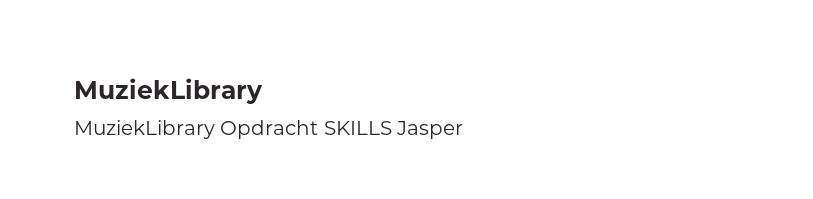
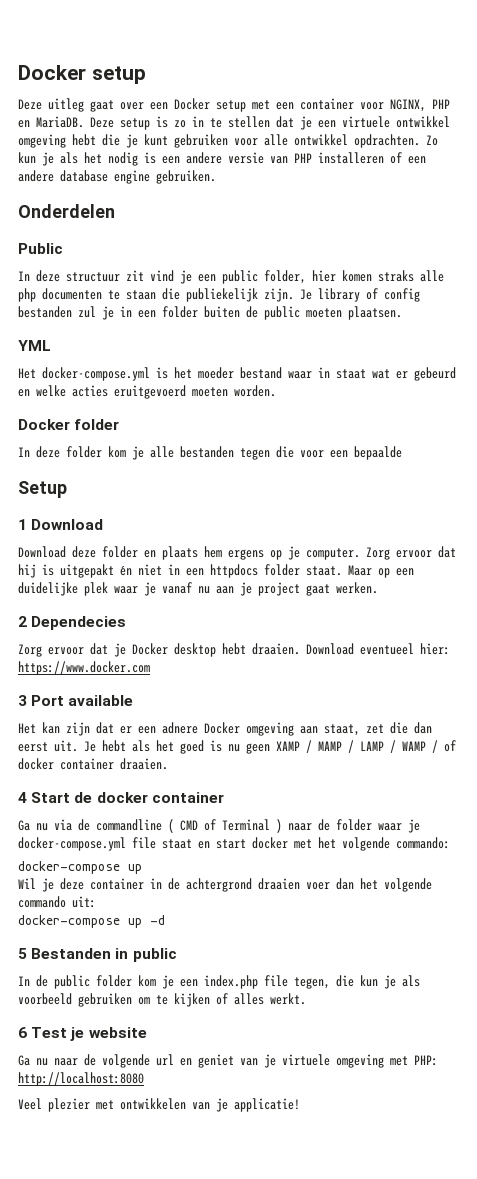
[74,78,263,104] [74,120,464,139] MuziekLibrary // MuziekLibrary Opdracht SKILLS Jasper -> [18,65,146,84] [18,98,450,112] [18,116,450,130] [18,134,438,148] [18,152,426,166] [18,170,216,184] [18,204,115,218] [18,243,63,254] [18,270,444,284] [18,288,420,302] [18,306,402,320] [18,340,51,351] [18,367,456,381] [18,385,276,399] [18,419,120,430] [18,446,402,460] [18,481,67,498] [18,519,104,530] [18,546,456,560] [18,564,414,578] [18,582,378,596] [18,616,127,630] [18,643,450,657] [18,661,150,675] [18,695,134,706] [18,722,432,736] [18,740,456,754] [18,758,168,770] [18,792,224,803] [18,819,420,833] [18,837,450,851] [18,861,142,874] [18,878,432,892] [18,896,96,908] [18,915,165,928] [18,948,177,962] [18,975,420,989] [18,993,306,1007] [18,1027,147,1041] [18,1054,438,1068] [18,1072,144,1086] [18,1098,300,1112] Docker setup // Deze uitleg gaat over een Docker setup met een container voor NGINX, PHP en MariaDB. Deze setup is zo in te stellen dat je een virtuele ontwikkel omgeving hebt die je kunt gebruiken voor alle ontwikkel opdrachten. Zo kun je als het nodig is een andere versie van PHP installeren of een andere database engine gebruiken. // Onderdelen // Public // In deze structuur zit vind je een public folder, hier komen straks alle php documenten te staan die publiekelijk zijn. Je library of config bestanden zul je in een folder buiten de public moeten plaatsen. // YML // Het docker-compose.yml is het moeder bestand waar in staat wat er gebeurd en welke acties eruitgevoerd moeten worden. // Docker folder // In deze folder kom je alle bestanden tegen die voor een bepaalde // Setup // 1 Download // Download deze folder en plaats hem ergens op je computer. Zorg ervoor dat hij is uitgepakt én niet in een httpdocs folder staat. Maar op een duidelijke plek waar je vanaf nu aan je project gaat werken. // 2 Dependecies // Zorg ervoor dat je Docker desktop hebt draaien. Download eventueel hier: https://www.docker.com // 3 Port available // Het kan zijn dat er een adnere Docker omgeving aan staat, zet die dan eerst uit. Je hebt als het goed is nu geen XAMP / MAMP / LAMP / WAMP / of docker container draaien. // 4 Start de docker container // Ga nu via de commandline ( CMD of Terminal ) naar de folder waar je docker-compose.yml file staat en start docker met het volgende commando: // docker-compose up // Wil je deze container in de achtergrond draaien voer dan het volgende commando uit: // docker-compose up -d // 5 Bestanden in public // In de public folder kom je een index.php file tegen, die kun je als voorbeeld gebruiken om te kijken of alles werkt. // 6 Test je website // Ga nu naar de volgende url en geniet van je virtuele omgeving met PHP: http://localhost:8080 // Veel plezier met ontwikkelen van je applicatie!

